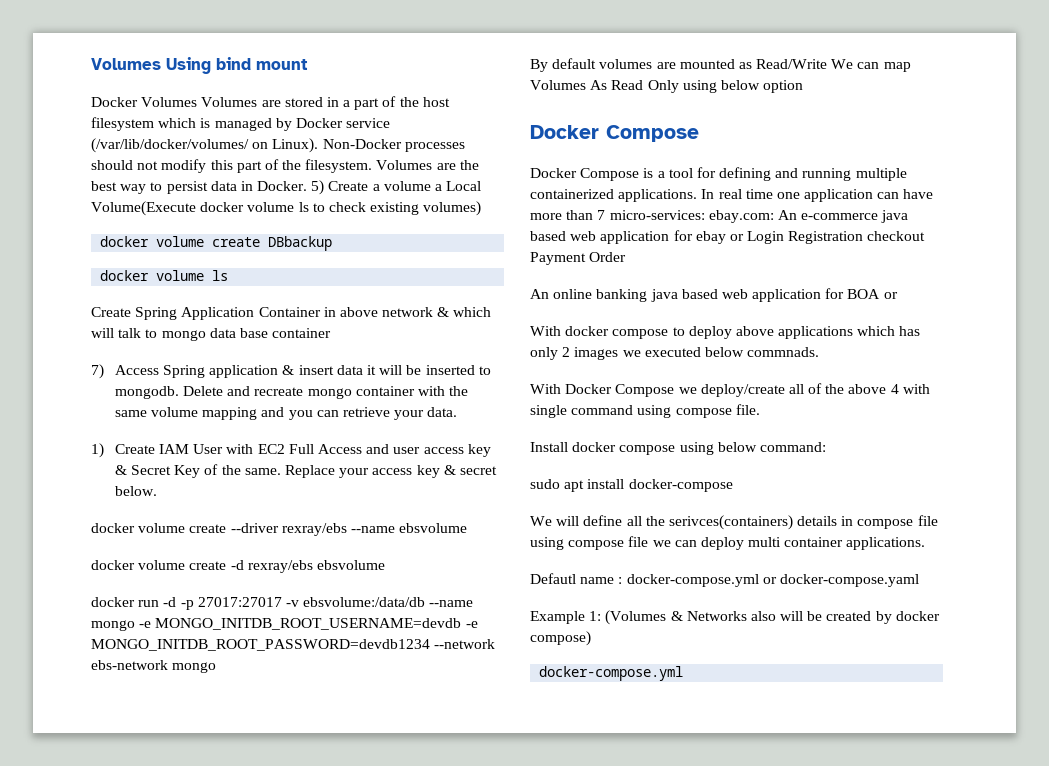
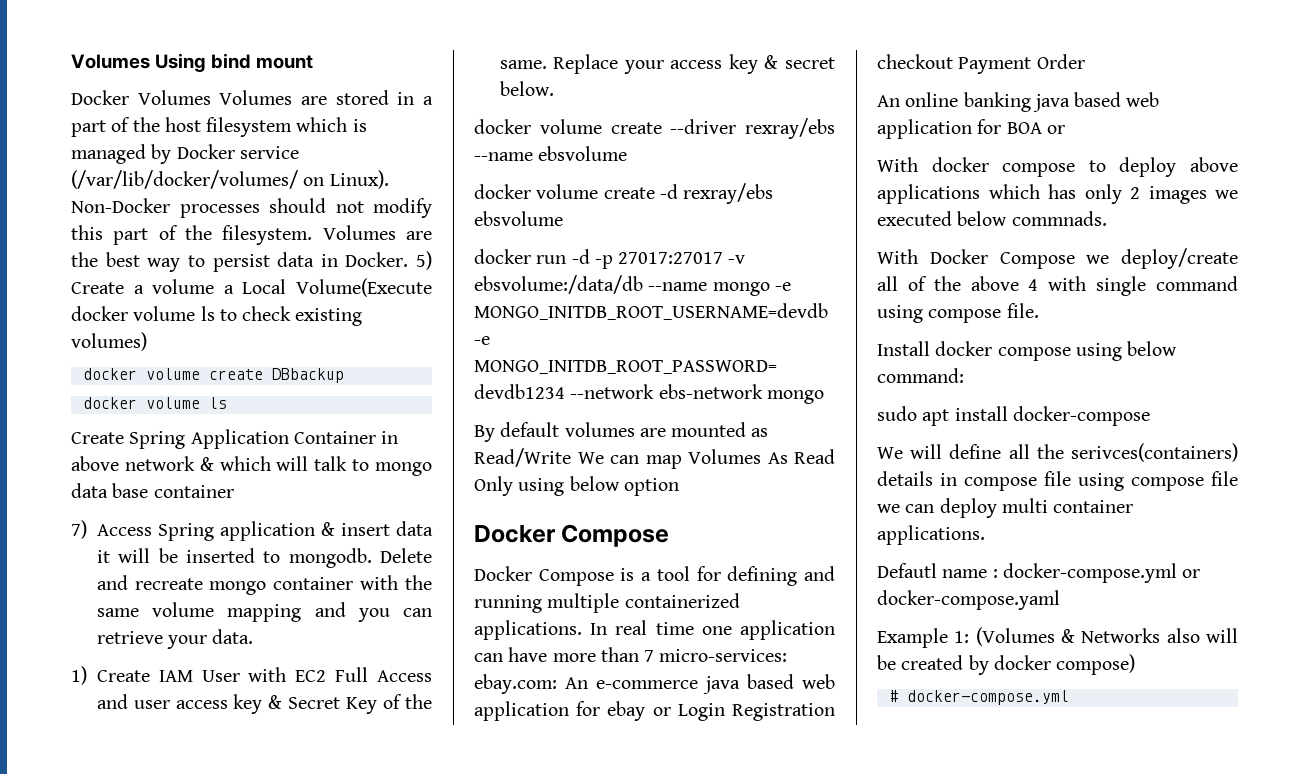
(591, 638) none -> [888,690,898,702] #

